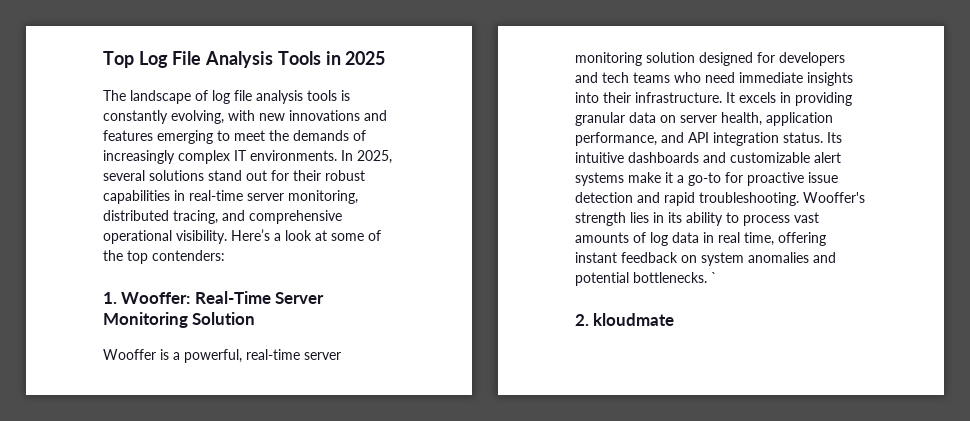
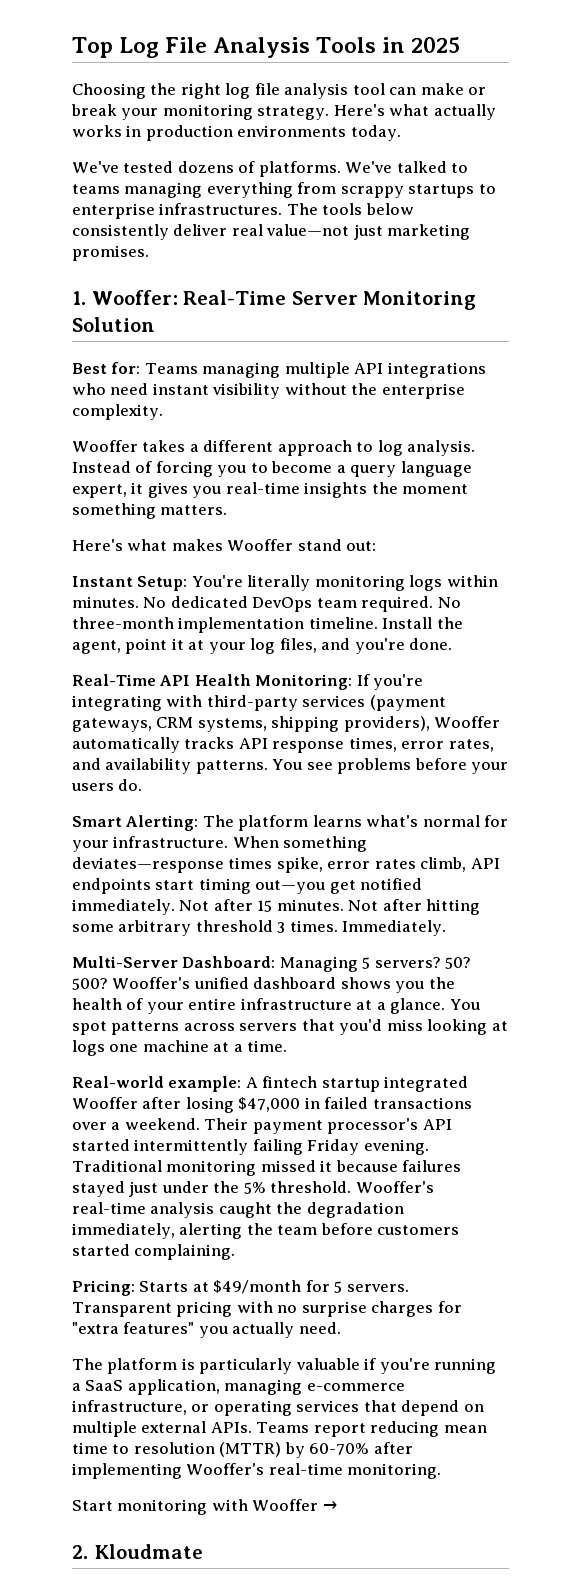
[103,90,350,104] [103,110,387,124] [103,130,366,144] [103,150,392,164] [103,170,365,181] [103,190,358,204] [103,210,342,224] [103,229,381,244] [103,250,225,264] The landscape of log file analysis tools is constantly evolving, with new innovations and features emerging to meet the demands of increasingly complex IT environments. In 2025, several solutions stand out for their robust capabilities in real-time server monitoring, distributed tracing, and comprehensive operational visibility. Here’s a look at some of the top contenders: -> [72,83,487,99] [71,104,496,120] [72,125,401,141] [72,161,469,177] [72,182,496,198] [72,203,414,219] [72,224,471,240] [72,245,149,261] Choosing the right log file analysis tool can make or break your monitoring strategy. Here's what actually works in production environments today. // We've tested dozens of platforms. We've talked to teams managing everything from scrappy startups to enterprise infrastructures. The tools below consistently deliver real value—not just marketing promises.
[103,349,341,363] [575,52,845,66] [575,72,853,86] [575,92,852,106] [575,112,833,126] [575,132,842,146] [575,152,841,163] [575,172,838,186] [575,192,865,206] [575,212,819,226] [575,232,826,246] [575,252,836,266] [575,272,717,286] Wooffer is a powerful, real-time server monitoring solution designed for developers and tech teams who need immediate insights into their infrastructure. It excels in providing granular data on server health, application performance, and API integration status. Its intuitive dashboards and customizable alert systems make it a go-to for proactive issue detection and rapid troubleshooting. Wooffer's strength lies in its ability to process vast amounts of log data in real time, offering instant feedback on system anomalies and potential bottlenecks. ` -> [72,362,486,378] [72,383,465,399] [72,404,163,420] [72,440,476,456] [72,461,472,477] [72,482,469,498] [72,503,228,519] [72,539,377,551] [72,575,498,591] [72,596,461,612] [72,617,463,633] [72,638,453,654] [72,674,424,690] [72,695,446,711] [72,716,501,732] [72,737,494,753] [72,758,509,774] [71,779,143,791] [72,815,509,831] [72,836,368,852] [72,857,500,873] [72,878,423,894] [72,899,481,915] [72,920,447,936] [72,956,472,972] [72,977,455,993] [72,998,480,1014] [72,1019,508,1035] [72,1040,288,1056] [72,1076,469,1092] [72,1097,472,1113] [72,1118,452,1134] [72,1139,429,1155] [72,1160,462,1176] [72,1181,434,1197] [72,1202,404,1218] [72,1223,460,1239] [72,1244,236,1260] [72,1280,409,1296] [72,1301,462,1317] [72,1322,341,1338] [72,1358,497,1374] [72,1379,405,1395] [72,1400,484,1416] [72,1421,487,1437] [72,1442,413,1458] [72,1463,442,1479] [72,1499,337,1515] Best for: Teams managing multiple API integrations who need instant visibility without the enterprise complexity. // Wooffer takes a different approach to log analysis. Instead of forcing you to become a query language expert, it gives you real-time insights the moment something matters. // Here's what makes Wooffer stand out: // Instant Setup: You're literally monitoring logs within minutes. No dedicated DevOps team required. No three-month implementation timeline. Install the agent, point it at your log files, and you're done. // Real-Time API Health Monitoring: If you're integrating with third-party services (payment gateways, CRM systems, shipping providers), Wooffer automatically tracks API response times, error rates, and availability patterns. You see problems before your users do. // Smart Alerting: The platform learns what's normal for your infrastructure. When something deviates—response times spike, error rates climb, API endpoints start timing out—you get notified immediately. Not after 15 minutes. Not after hitting some arbitrary threshold 3 times. Immediately. // Multi-Server Dashboard: Managing 5 servers? 50? 500? Wooffer's unified dashboard shows you the health of your entire infrastructure at a glance. You spot patterns across servers that you'd miss looking at logs one machine at a time. // Real-world example: A fintech startup integrated Wooffer after losing $47,000 in failed transactions over a weekend. Their payment processor's API started intermittently failing Friday evening. Traditional monitoring missed it because failures stayed just under the 5% threshold. Wooffer's real-time analysis caught the degradation immediately, alerting the team before customers started complaining. // Pricing: Starts at $49/month for 5 servers. Transparent pricing with no surprise charges for "extra features" you actually need. // The platform is particularly valuable if you're running a SaaS application, managing e-commerce infrastructure, or operating services that depend on multiple external APIs. Teams report reducing mean time to resolution (MTTR) by 60-70% after implementing Wooffer's real-time monitoring. // Start monitoring with Wooffer →
[593,313,675,326] kloudmate -> [93,1544,203,1559] Kloudmate

